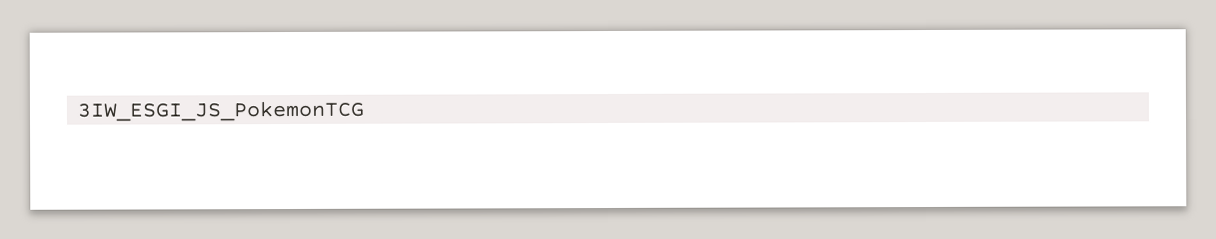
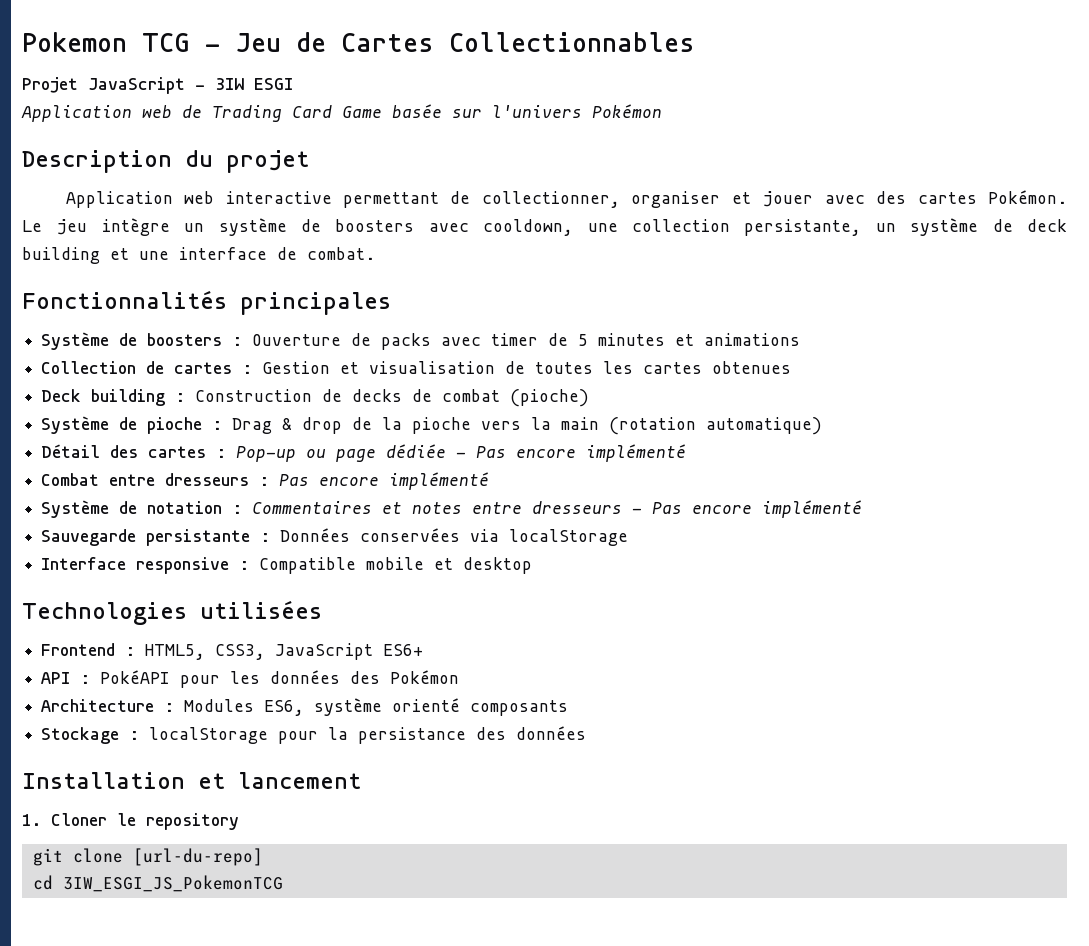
(77, 111) none -> [22,32,695,52] [22,77,293,94] [21,104,662,122] [22,150,309,173] [65,190,1067,208] [22,218,1067,236] [22,247,375,264] [22,290,391,315] [41,332,801,350] [41,361,792,374] [41,389,590,407] [41,416,823,435] [41,444,687,462] [41,472,490,490] [41,500,863,518] [41,528,629,546] [41,557,533,574] [22,600,322,625] [41,643,424,660] [41,670,460,688] [41,698,569,716] [41,726,587,744] [22,772,361,789] [22,813,239,830] [32,848,263,866] [32,875,53,890] Pokemon TCG - Jeu de Cartes Collectionnables // Projet JavaScript - 3IW ESGI // Application web de Trading Card Game basée sur l'univers Pokémon // Description du projet // Application web interactive permettant de collectionner, organiser et jouer avec des cartes Pokémon. Le jeu intègre un système de boosters avec cooldown, une collection persistante, un système de deck building et une interface de combat. // Fonctionnalités principales // Système de boosters : Ouverture de packs avec timer de 5 minutes et animations // Collection de cartes : Gestion et visualisation de toutes les cartes obtenues // Deck building : Construction de decks de combat (pioche) // Système de pioche : Drag & drop de la pioche vers la main (rotation automatique) // Détail des cartes : Pop-up ou page dédiée - Pas encore implémenté // Combat entre dresseurs : Pas encore implémenté // Système de notation : Commentaires et notes entre dresseurs - Pas encore implémenté // Sauvegarde persistante : Données conservées via localStorage // Interface responsive : Compatible mobile et desktop // Technologies utilisées // Frontend : HTML5, CSS3, JavaScript ES6+ // API : PokéAPI pour les données des Pokémon // Architecture : Modules ES6, système orienté composants // Stockage : localStorage pour la persistance des données // Installation et lancement // 1. Cloner le repository // git clone [url-du-repo] // cd

